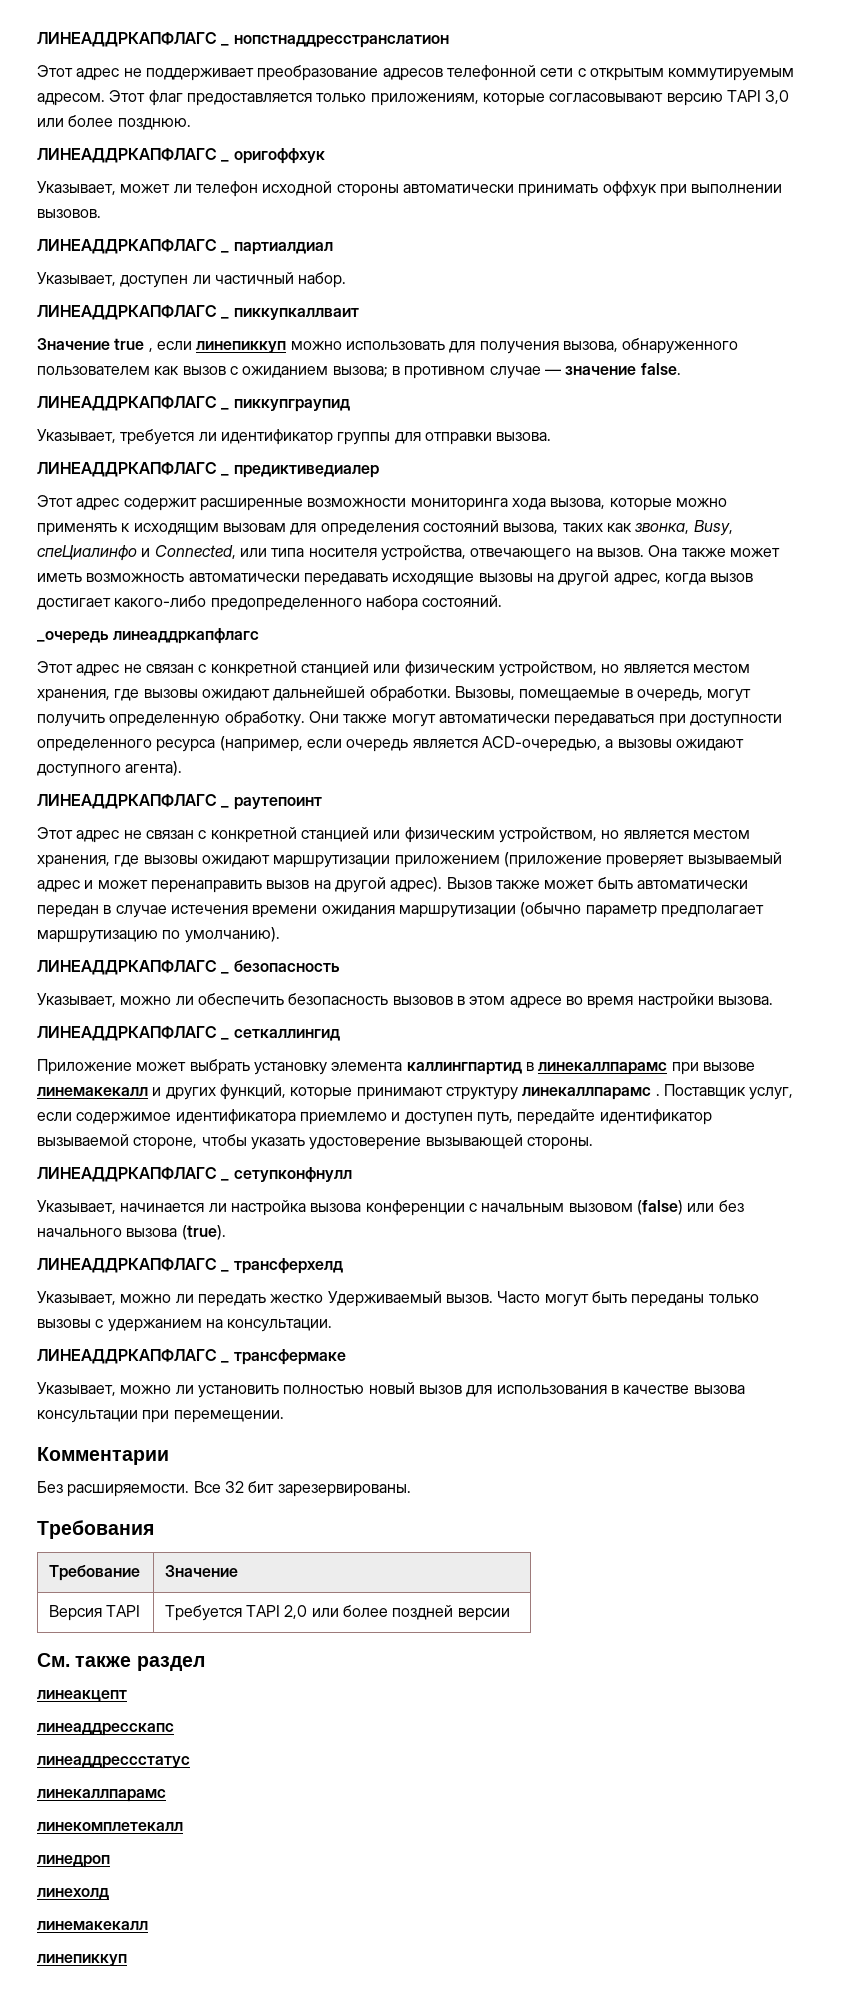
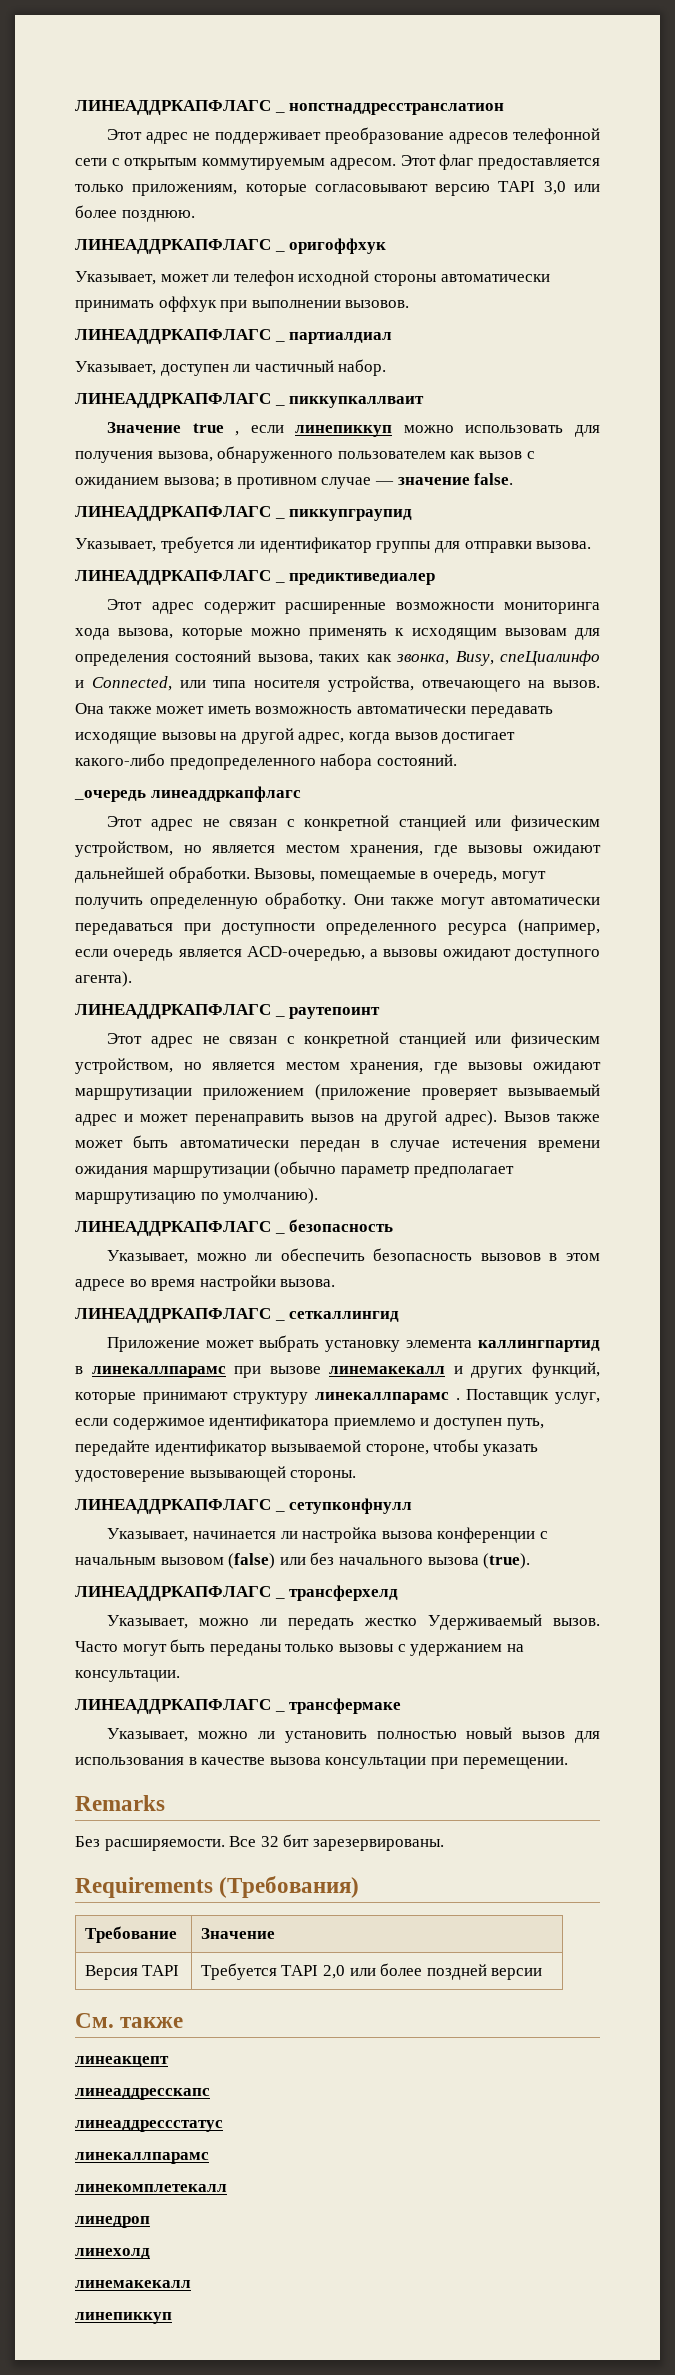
[37,1447,169,1465] Комментарии -> [75,1795,165,1811] Remarks
[37,1520,154,1539] Требования -> [75,1876,360,1898] Requirements (Требования)
[136,1656,205,1671] раздел -> (184, 2022) none

